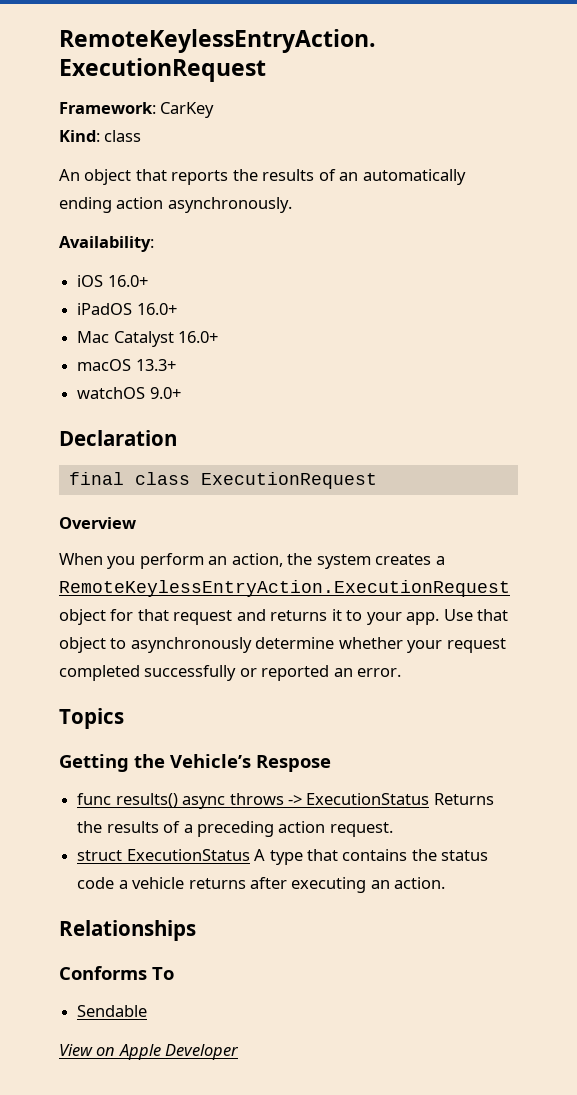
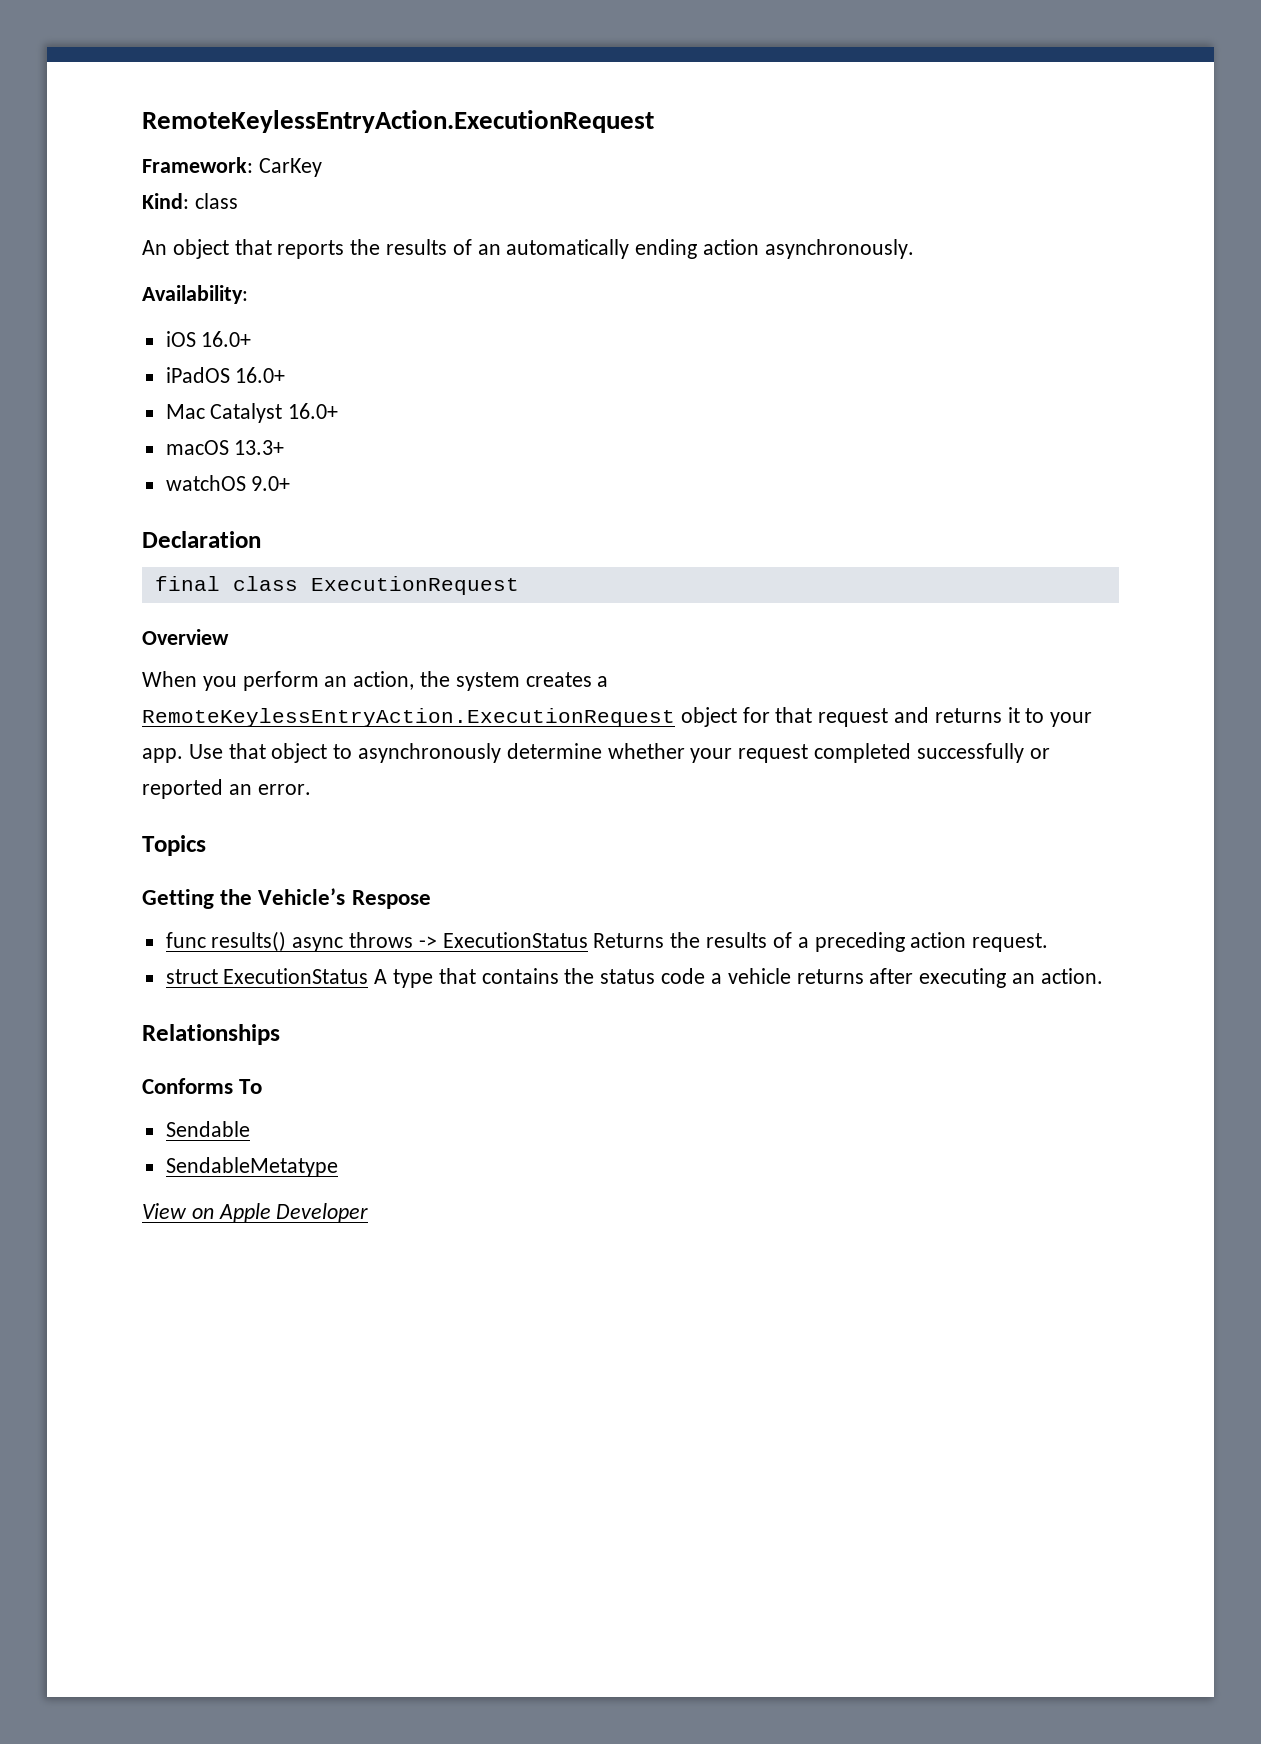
(148, 1011) none -> [165,1157,338,1177] // SendableMetatype

